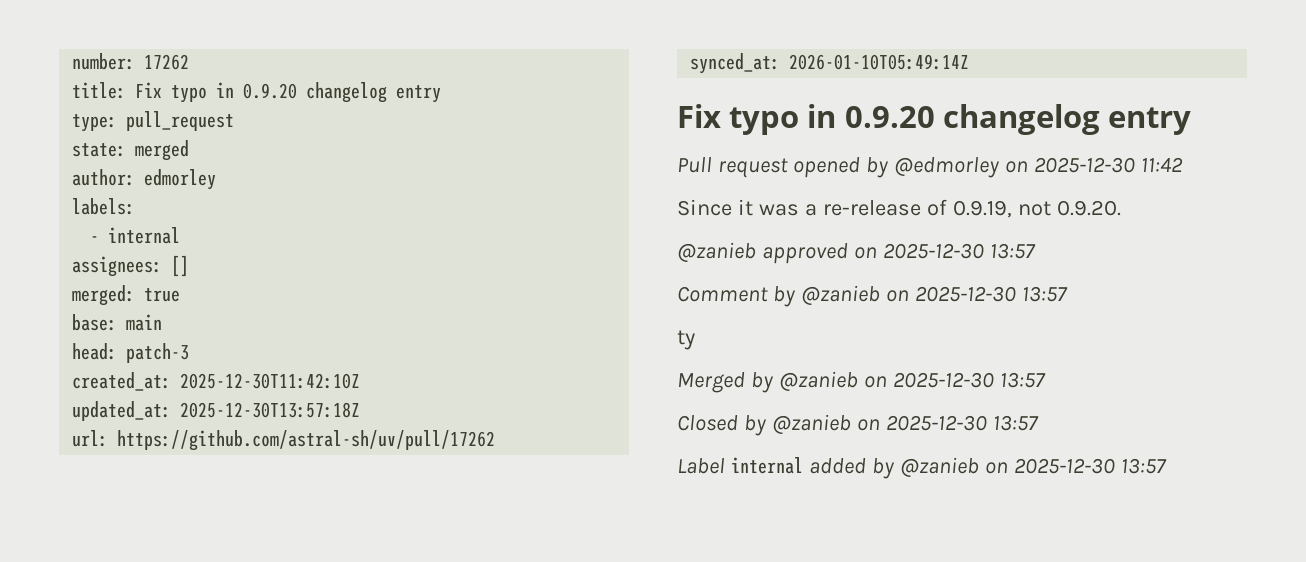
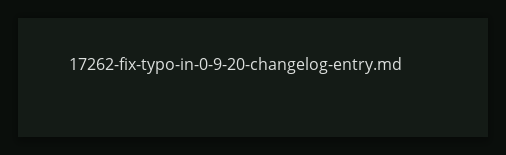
[72,53,190,70] [72,82,442,103] [72,111,235,132] [72,140,190,161] [72,169,217,190] [72,198,136,215] [90,227,181,244] [72,255,190,277] [72,285,181,306] [72,314,163,331] [72,343,190,363] [72,372,361,391] [72,401,361,421] [72,430,496,451] [690,53,970,74] [677,104,1192,135] [677,157,1183,178] [677,199,1121,218] [677,242,1036,264] [677,285,1068,307] [677,330,695,350] [677,371,1046,393] [677,414,1039,436] [677,457,1167,479] number: 17262 // title: Fix typo in 0.9.20 changelog entry // type: pull_request // state: merged // author: edmorley // labels: // - internal // assignees: [] // merged: true // base: main // head: patch-3 // created_at: 2025-12-30T11:42:10Z // updated_at: 2025-12-30T13:57:18Z // url: https://github.com/astral-sh/uv/pull/17262 // synced_at: 2026-01-10T05:49:14Z // Fix typo in 0.9.20 changelog entry // Pull request opened by @edmorley on 2025-12-30 11:42 // Since it was a re-release of 0.9.19, not 0.9.20. // @zanieb approved on 2025-12-30 13:57 // Comment by @zanieb on 2025-12-30 13:57 // ty // Merged by @zanieb on 2025-12-30 13:57 // Closed by @zanieb on 2025-12-30 13:57 // Label internal added by @zanieb on 2025-12-30 13:57 -> [69,57,402,74] 17262-fix-typo-in-0-9-20-changelog-entry.md

